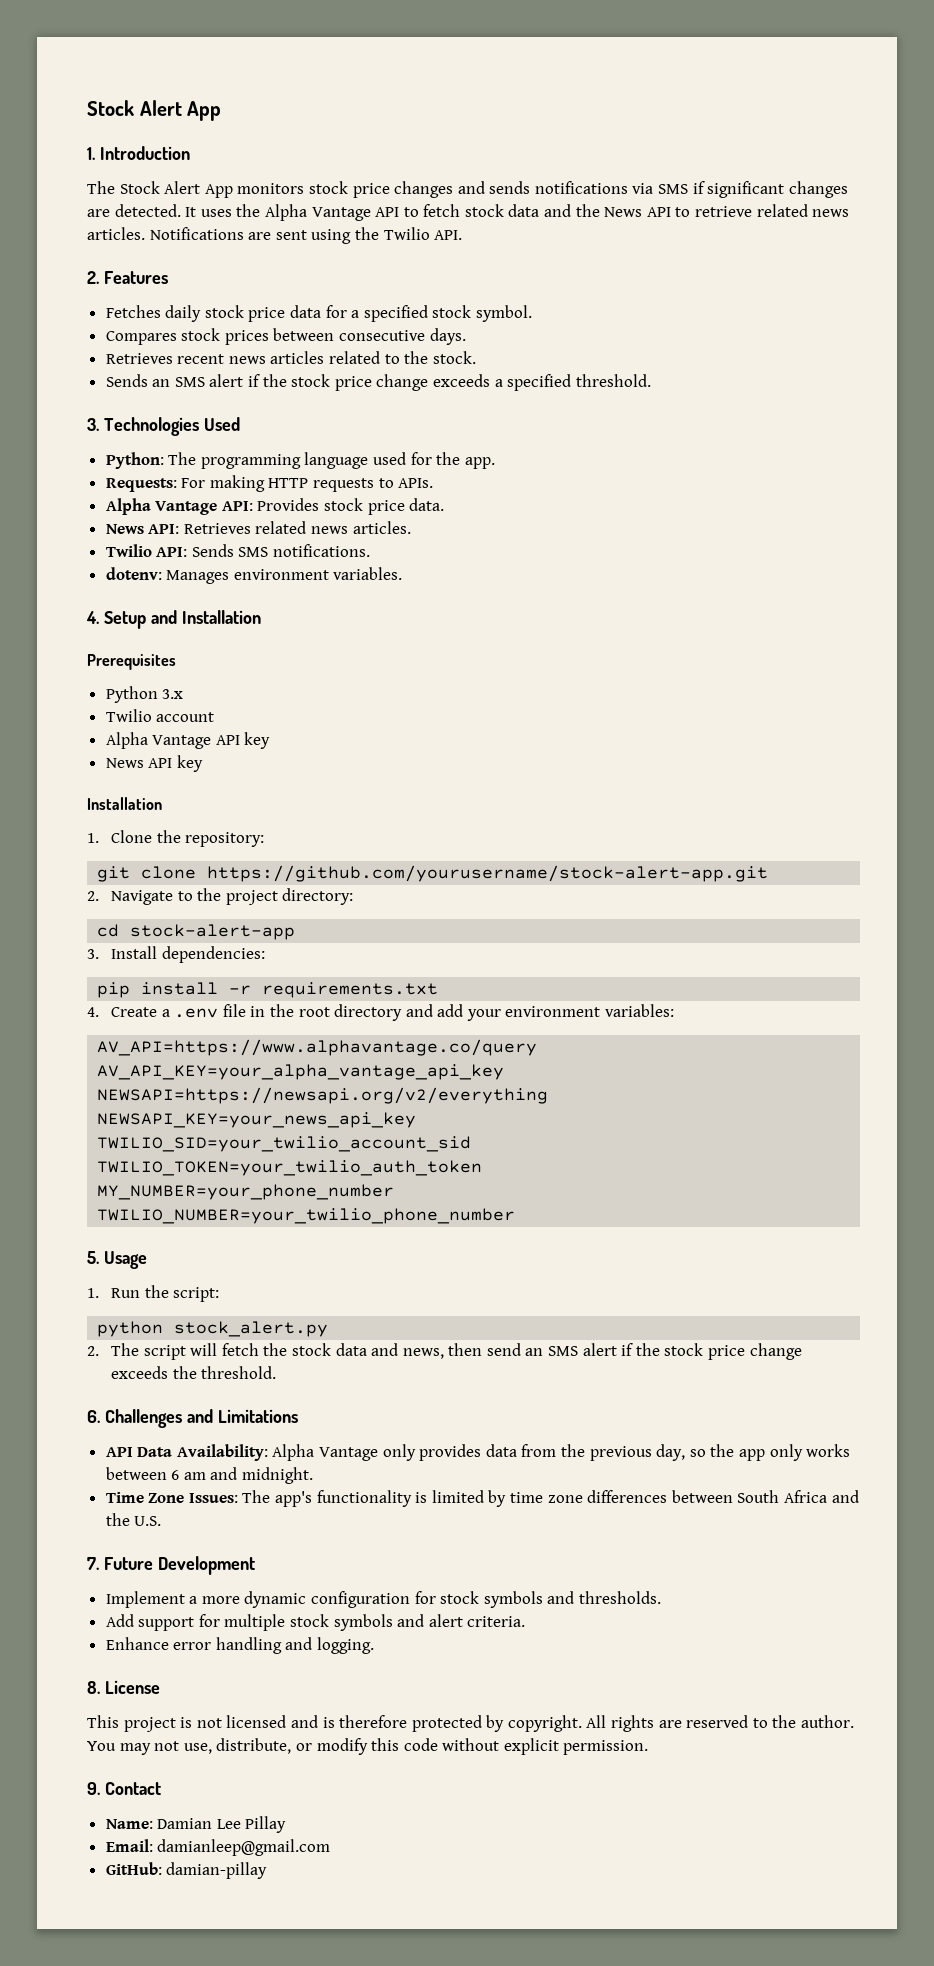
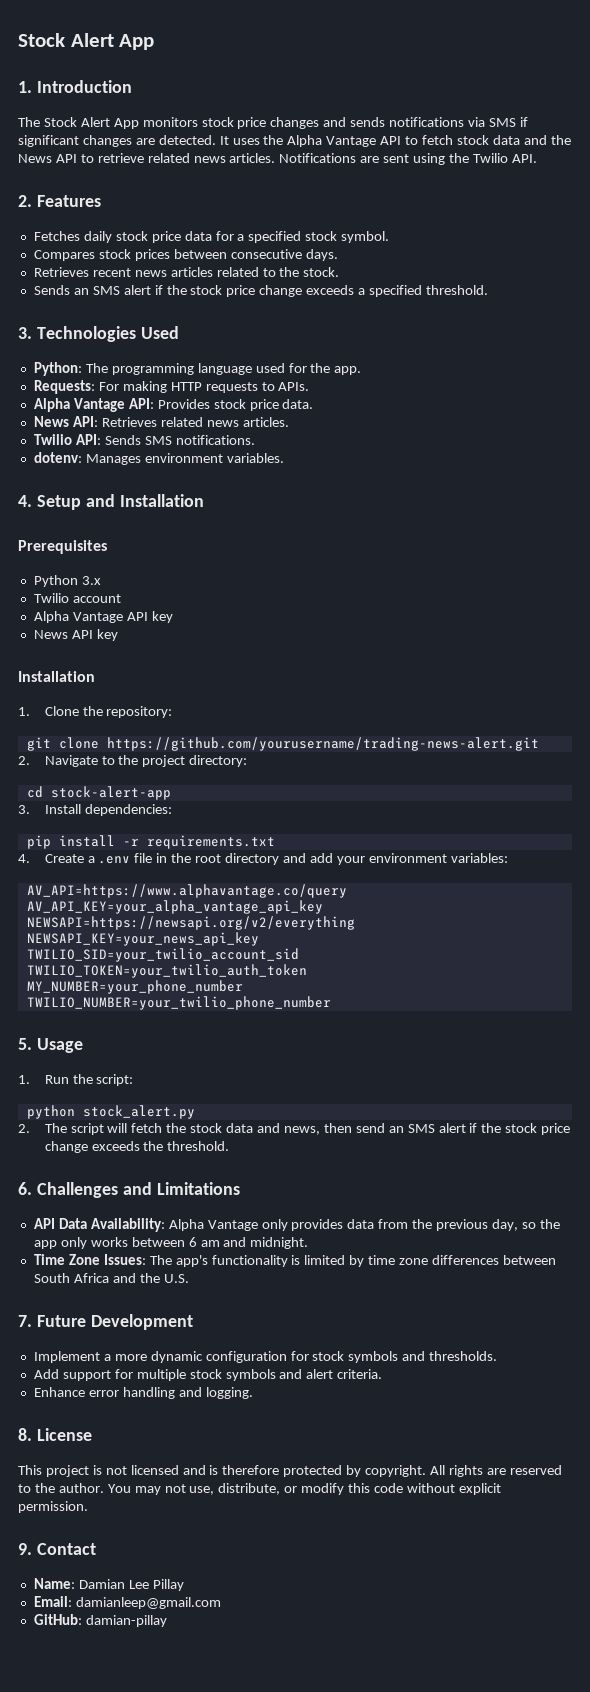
[207,865,769,882] https://github.com/yourusername/stock-alert-app.git -> [106,737,539,751] https://github.com/yourusername/trading-news-alert.git

